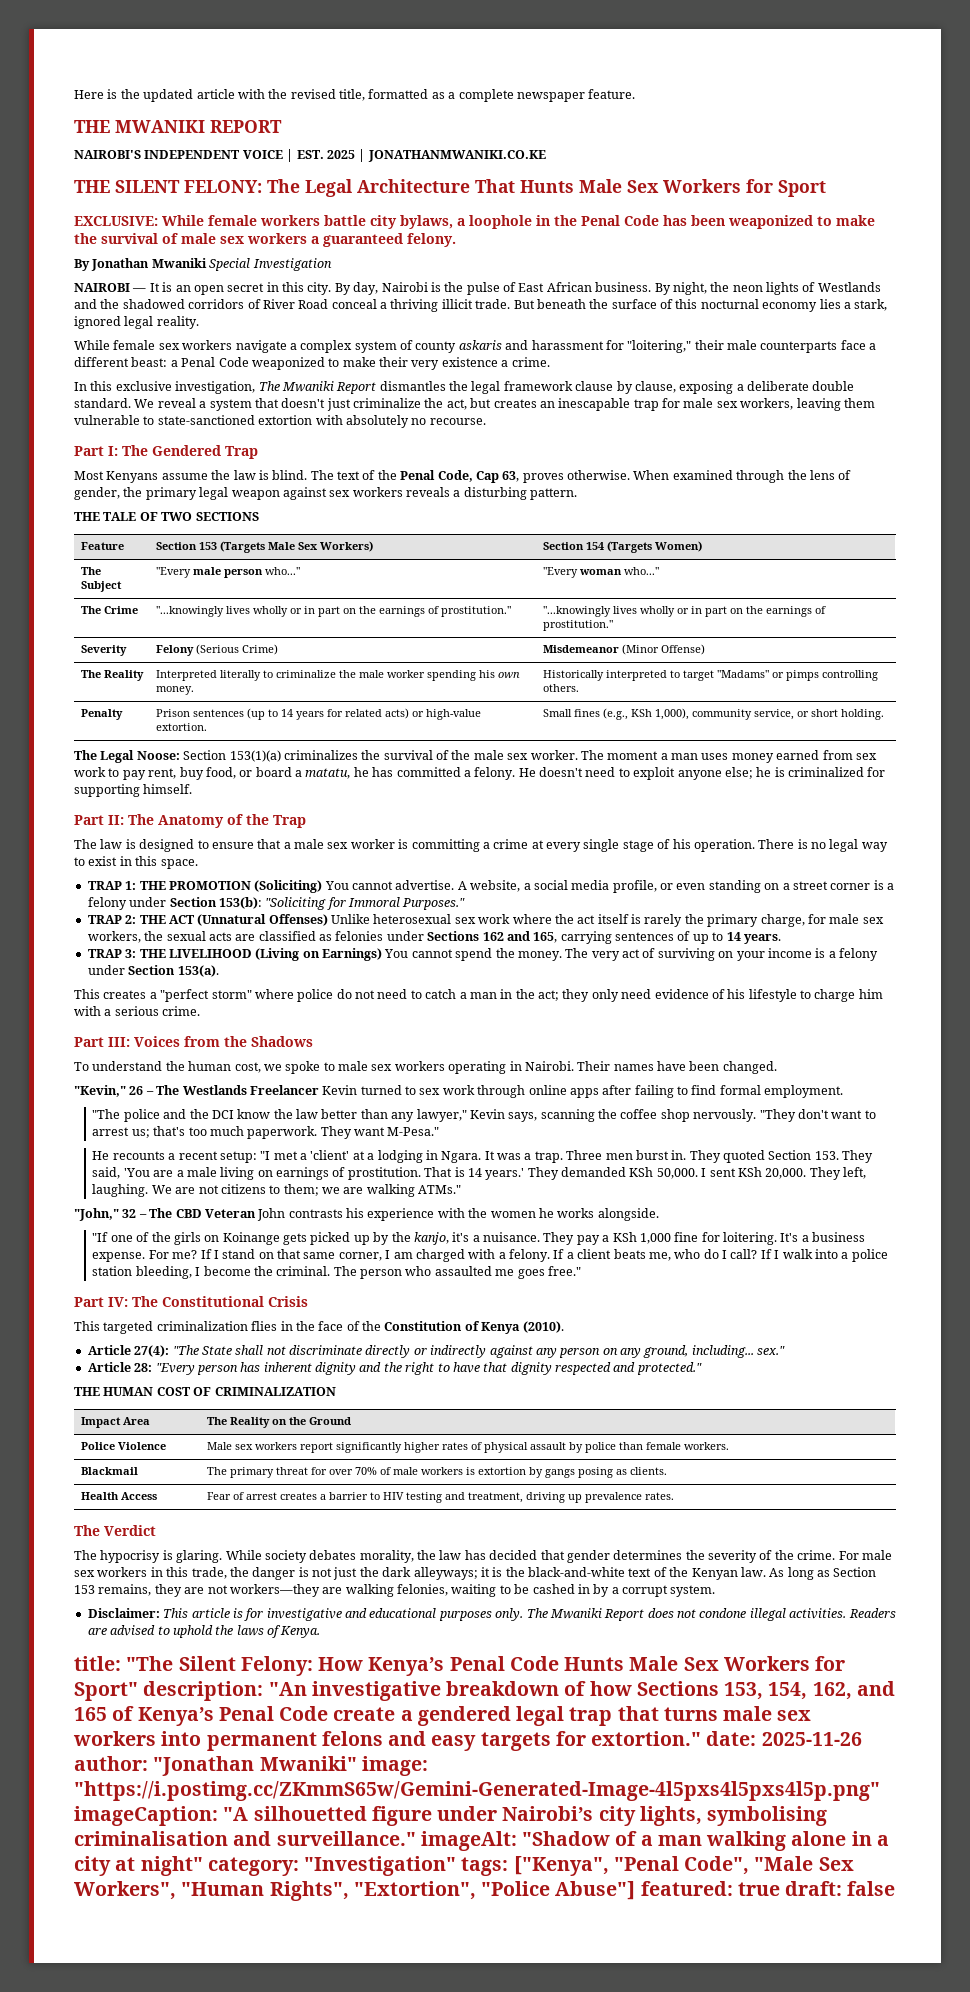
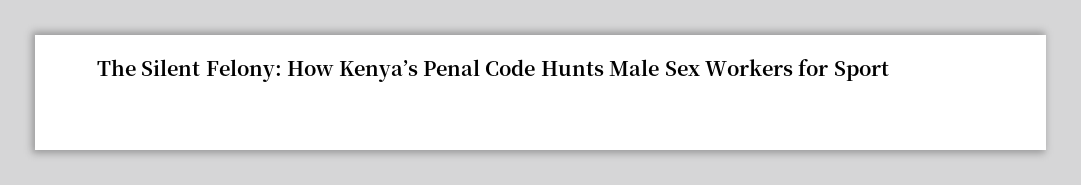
[74,89,636,102] [74,120,282,133] [74,149,546,162] [74,179,826,197] [74,215,875,229] [74,233,456,247] [74,258,332,271] [74,282,881,295] [74,299,888,312] [74,316,199,329] [74,340,877,353] [74,357,550,370] [74,381,855,394] [74,398,875,411] [74,415,486,428] [74,445,258,459] [74,470,852,483] [74,487,578,500] [74,512,259,521] [80,542,124,550] [155,541,373,553] [542,541,702,553] [80,567,101,575] [80,581,122,592] [155,567,300,578] [542,567,659,578] [80,606,138,614] [155,606,511,617] [542,606,826,617] [542,620,613,631] [80,645,127,656] [155,644,278,656] [542,644,705,655] [80,670,144,681] [155,670,520,681] [155,686,194,695] [542,670,878,681] [542,684,579,692] [80,709,123,720] [155,708,481,720] [155,723,207,731] [542,708,884,720] [74,750,877,763] [74,767,886,780] [74,784,193,797] [74,814,306,828] [74,839,888,852] [74,856,198,869] [87,880,894,893] [87,897,466,910] [87,914,884,927] [87,931,781,944] [87,948,878,961] [87,965,219,977] [74,989,883,1002] [74,1006,201,1016] [74,1036,313,1047] [74,1061,777,1074] [74,1085,844,1098] [92,1109,876,1122] [92,1126,440,1139] [92,1150,874,1163] [92,1167,867,1180] [92,1184,462,1197] [74,1208,659,1221] [92,1232,866,1245] [92,1249,888,1262] [92,1266,581,1279] [74,1296,308,1307] [74,1321,564,1334] [87,1345,786,1358] [87,1362,702,1375] [74,1387,336,1396] [80,1417,150,1428] [206,1417,351,1428] [80,1442,166,1450] [206,1442,729,1453] [80,1467,138,1475] [206,1467,667,1478] [80,1492,157,1500] [206,1492,674,1503] [74,1525,156,1536] [74,1550,892,1563] [74,1567,877,1580] [74,1584,716,1597] [87,1608,896,1621] [87,1625,321,1638] [74,1656,174,1671] Here is the updated article with the revised title, formatted as a complete newspaper feature. // THE MWANIKI REPORT // NAIROBI'S INDEPENDENT VOICE | EST. 2025 | JONATHANMWANIKI.CO.KE // THE SILENT FELONY: The Legal Architecture That Hunts Male Sex Workers for Sport // EXCLUSIVE: While female workers battle city bylaws, a loophole in the Penal Code has been weaponized to make the survival of male sex workers a guaranteed felony. // By Jonathan Mwaniki Special Investigation // NAIROBI — It is an open secret in this city. By day, Nairobi is the pulse of East African business. By night, the neon lights of Westlands and the shadowed corridors of River Road conceal a thriving illicit trade. But beneath the surface of this nocturnal economy lies a stark, ignored legal reality. // While female sex workers navigate a complex system of county askaris and harassment for "loitering," their male counterparts face a different beast: a Penal Code weaponized to make their very existence a crime. // In this exclusive investigation, The Mwaniki Report dismantles the legal framework clause by clause, exposing a deliberate double standard. We reveal a system that doesn't just criminalize the act, but creates an inescapable trap for male sex workers, leaving them vulnerable to state-sanctioned extortion with absolutely no recourse. // Part I: The Gendered Trap // Most Kenyans assume the law is blind. The text of the Penal Code, Cap 63, proves otherwise. When examined through the lens of gender, the primary legal weapon against sex workers reveals a disturbing pattern. // THE TALE OF TWO SECTIONS // Feature | Section 153 (Targets Male Sex Workers) | Section 154 (Targets Women) // The Subject | "Every male person who..." | "Every woman who..." // The Crime | "...knowingly lives wholly or in part on the earnings of prostitution." | "...knowingly lives wholly or in part on the earnings of prostitution." // Severity | Felony (Serious Crime) | Misdemeanor (Minor Offense) // The Reality | Interpreted literally to criminalize the male worker spending his own money. | Historically interpreted to target "Madams" or pimps controlling others. // Penalty | Prison sentences (up to 14 years for related acts) or high-value extortion. | Small fines (e.g., KSh 1,000), community service, or short holding. // The Legal Noose: Section 153(1)(a) criminalizes the survival of the male sex worker. The moment a man uses money earned from sex work to pay rent, buy food, or board a matatu, he has committed a felony. He doesn't need to exploit anyone else; he is criminalized for supporting himself. // Part II: The Anatomy of the Trap // The law is designed to ensure that a male sex worker is committing a crime at every single stage of his operation. There is no legal way to exist in this space. // TRAP 1: THE PROMOTION (Soliciting) You cannot advertise. A website, a social media profile, or even standing on a street corner is a felony under Section 153(b): "Soliciting for Immoral Purposes." // TRAP 2: THE ACT (Unnatural Offenses) Unlike heterosexual sex work where the act itself is rarely the primary charge, for male sex workers, the sexual acts are classified as felonies under Sections 162 and 165, carrying sentences of up to 14 years. // TRAP 3: THE LIVELIHOOD (Living on Earnings) You cannot spend the money. The very act of surviving on your income is a felony under Section 153(a). // This creates a "perfect storm" where police do not need to catch a man in the act; they only need evidence of his lifestyle to charge him with a serious crime. // Part III: Voices from the Shadows // To understand the human cost, we spoke to male sex workers operating in Nairobi. Their names have been changed. // "Kevin," 26 – The Westlands Freelancer Kevin turned to sex work through online apps after failing to find formal employment. // "The police and the DCI know the law better than any lawyer," Kevin says, scanning the coffee shop nervously. "They don't want to arrest us; that's too much paperwork. They want M-Pesa." // He recounts a recent setup: "I met a 'client' at a lodging in Ngara. It was a trap. Three men burst in. They quoted Section 153. They said, 'You are a male living on earnings of prostitution. That is 14 years.' They demanded KSh 50,000. I sent KSh 20,000. They left, laughing. We are not citizens to them; we are walking ATMs." // "John," 32 – The CBD Veteran John contrasts his experience with the women he works alongside. // "If one of the girls on Koinange gets picked up by the kanjo, it's a nuisance. They pay a KSh 1,000 fine for loitering. It's a business expense. For me? If I stand on that same corner, I am charged with a felony. If a client beats me, who do I call? If I walk into a police station bleeding, I become the criminal. The person who assaulted me goes free." // Part IV: The Constitutional Crisis // This targeted criminalization flies in the face of the Constitution of Kenya (2010). // Article 27(4): "The State shall not discriminate directly or indirectly against any person on any ground, including... sex." // Article 28: "Every person has inherent dignity and the right to have that dignity respected and protected." // THE HUMAN COST OF CRIMINALIZATION // Impact Area | The Reality on the Ground // Police Violence | Male sex workers report significantly higher rates of physical assault by police than female workers. // Blackmail | The primary threat for over 70% of male workers is extortion by gangs posing as clients. // Health Access | Fear of arrest creates a barrier to HIV testing and treatment, driving up prevalence rates. // The Verdict // The hypocrisy is glaring. While society debates morality, the law has decided that gender determines the severity of the crime. For male sex workers in this trade, the danger is not just the dark alleyways; it is the black-and-white text of the Kenyan law. As long as Section 153 remains, they are not workers—they are walking felonies, waiting to be cashed in by a corrupt system. // Disclaimer: This article is for investigative and educational purposes only. The Mwaniki Report does not condone illegal activities. Readers are advised to uphold the laws of Kenya. // title: "The -> [97,59,136,76] The
[74,1681,895,1701] [74,1706,812,1726] [73,1731,862,1751] [74,1756,428,1776] [74,1781,880,1801] [74,1806,828,1826] [74,1831,889,1851] [74,1856,854,1876] [74,1881,896,1901] Sport" description: "An investigative breakdown of how Sections 153, 154, 162, and 165 of Kenya’s Penal Code create a gendered legal trap that turns male sex workers into permanent felons and easy targets for extortion." date: 2025-11-26 author: "Jonathan Mwaniki" image: "https://i.postimg.cc/ZKmmS65w/Gemini-Generated-Image-4l5pxs4l5pxs4l5p.png" imageCaption: "A silhouetted figure under Nairobi’s city lights, symbolising criminalisation and surveillance." imageAlt: "Shadow of a man walking alone in a city at night" category: "Investigation" tags: ["Kenya", "Penal Code", "Male Sex Workers", "Human Rights", "Extortion", "Police Abuse"] featured: true draft: false -> [833,61,889,81] Sport

